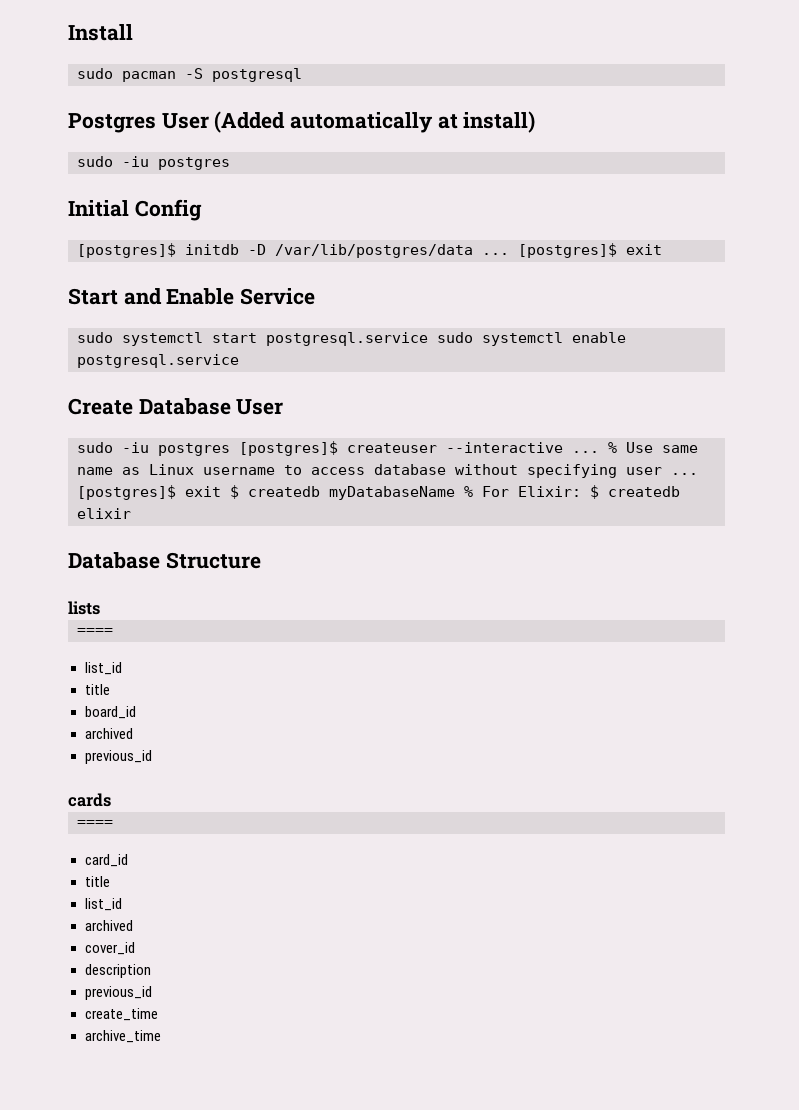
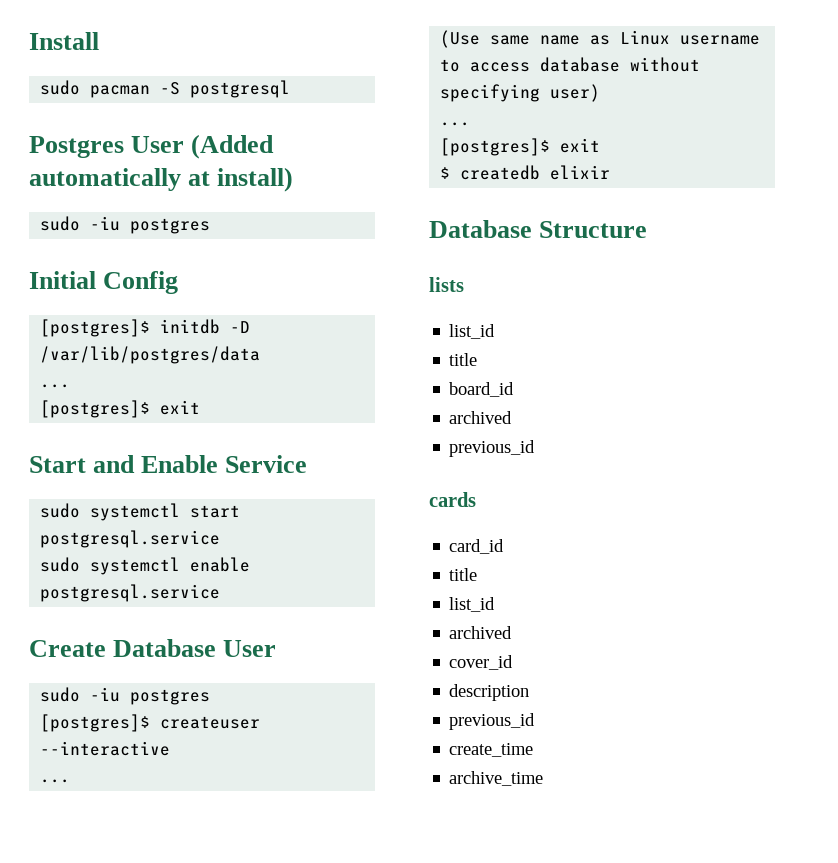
[482,253,509,255] ... -> [40,384,71,388] // ... //
(428, 339) none -> (221, 539) //
(230, 449) none -> (211, 697) //
[572,442,653,453] ... % Use -> [40,779,71,783] [440,30,481,48] // ... // (Use
[626,467,698,475] [77,485,581,500] user ... [postgres]$ exit $ createdb myDatabaseName % For Elixir: -> [550,84,601,102] [440,122,471,126] [440,138,601,156] user) // ... // [postgres]$ exit //
[77,628,113,635] // ==== -> (464, 284) none
[77,820,113,827] // ==== -> (476, 499) none

